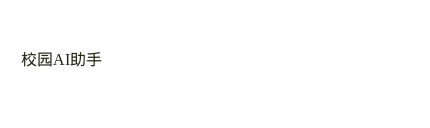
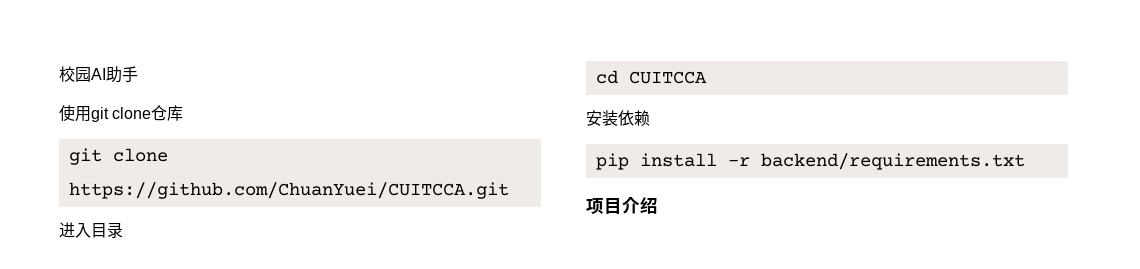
(102, 59) none -> [59,105,184,122] [68,148,168,165] [68,182,509,199] [59,222,123,238] [595,70,707,84] [586,110,650,126] [595,153,1025,170] [586,197,658,214] // 使用git clone仓库 // git clone https://github.com/ChuanYuei/CUITCCA.git // 进入目录 // cd CUITCCA // 安装依赖 // pip install -r backend/requirements.txt // 项目介绍

